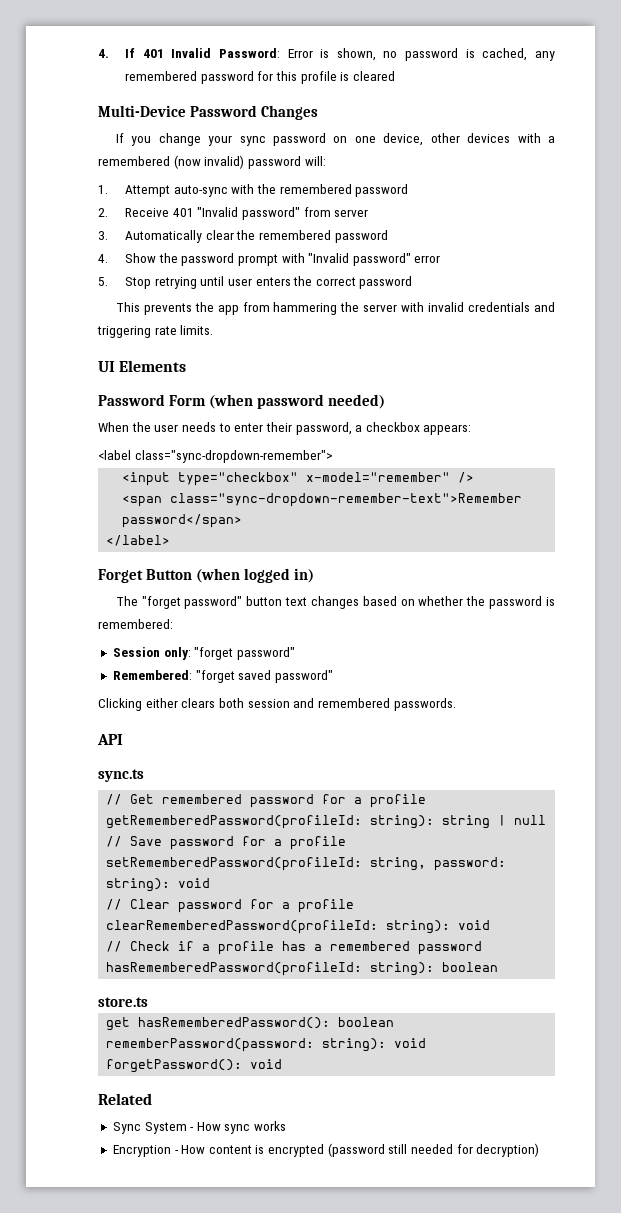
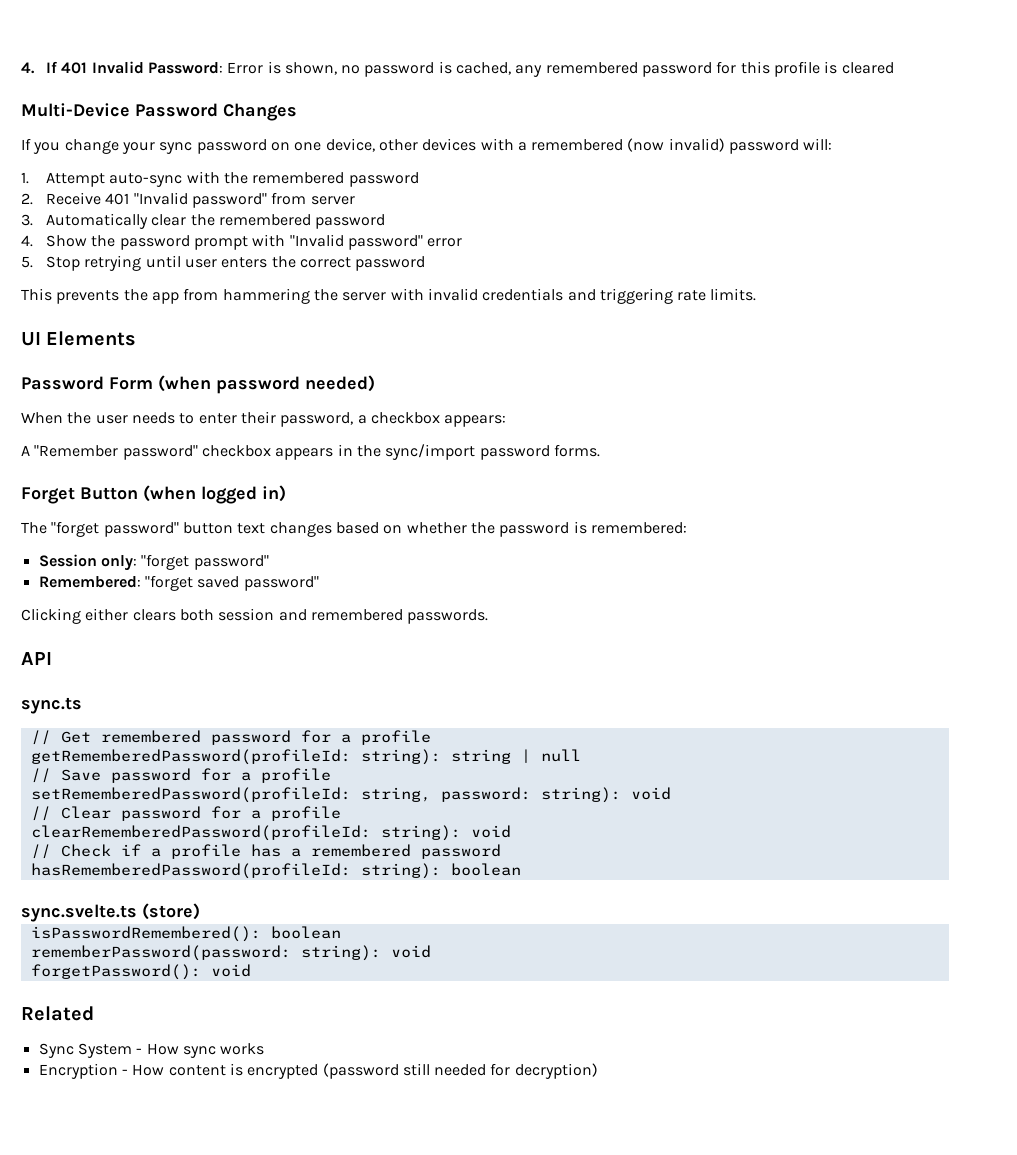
[98,450,333,463] [122,472,475,486] [122,493,523,507] [122,514,243,528] [106,535,171,546] <label class="sync-dropdown-remember"> // <input type="checkbox" x-model="remember" /> // <span class="sync-dropdown-remember-text">Remember password</span> // </label> -> [21,444,600,460] A "Remember password" checkbox appears in the sync/import password forms.
[98,997,148,1007] [106,1017,331,1031] store.ts // get hasRememberedPassword(): -> [21,903,200,922] [30,926,261,942] sync.svelte.ts (store) // isPasswordRemembered():

